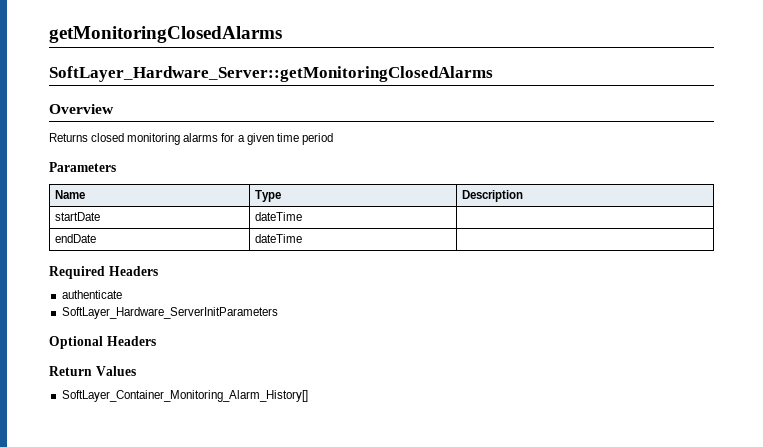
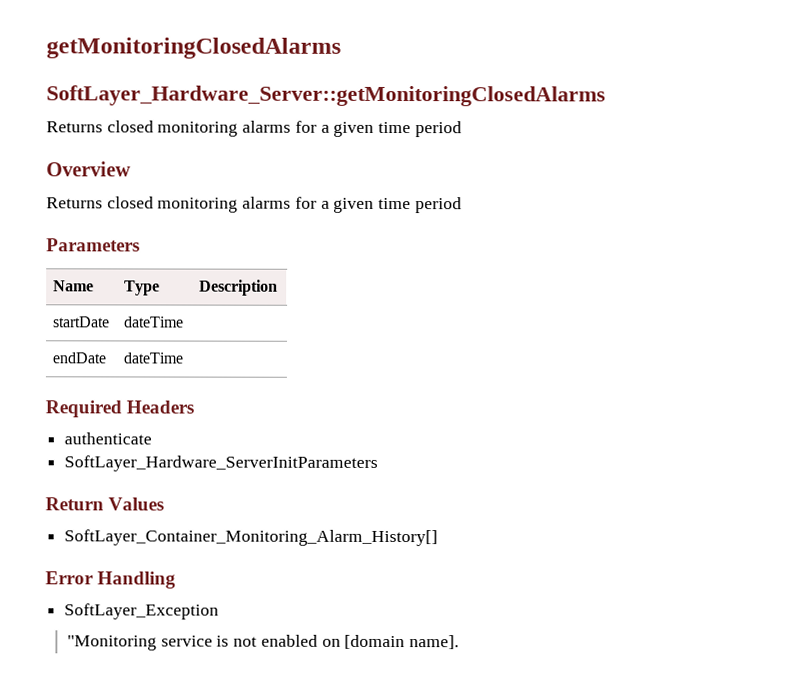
(493, 74) none -> [46,120,462,138] // Returns closed monitoring alarms for a given time period
[49,336,156,349] // Optional Headers -> (379, 463) none
(308, 396) none -> [45,571,177,589] [64,603,220,620] [66,634,460,651] // Error Handling // SoftLayer_Exception // "Monitoring service is not enabled on [domain name].

